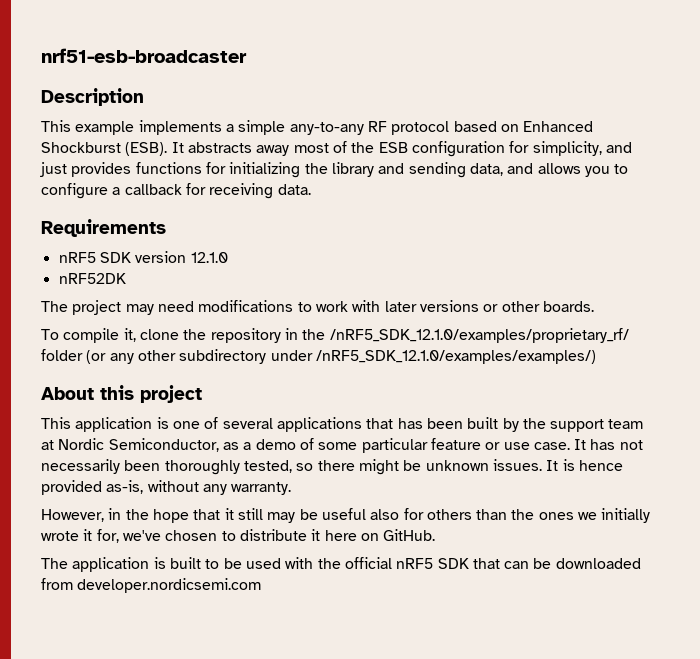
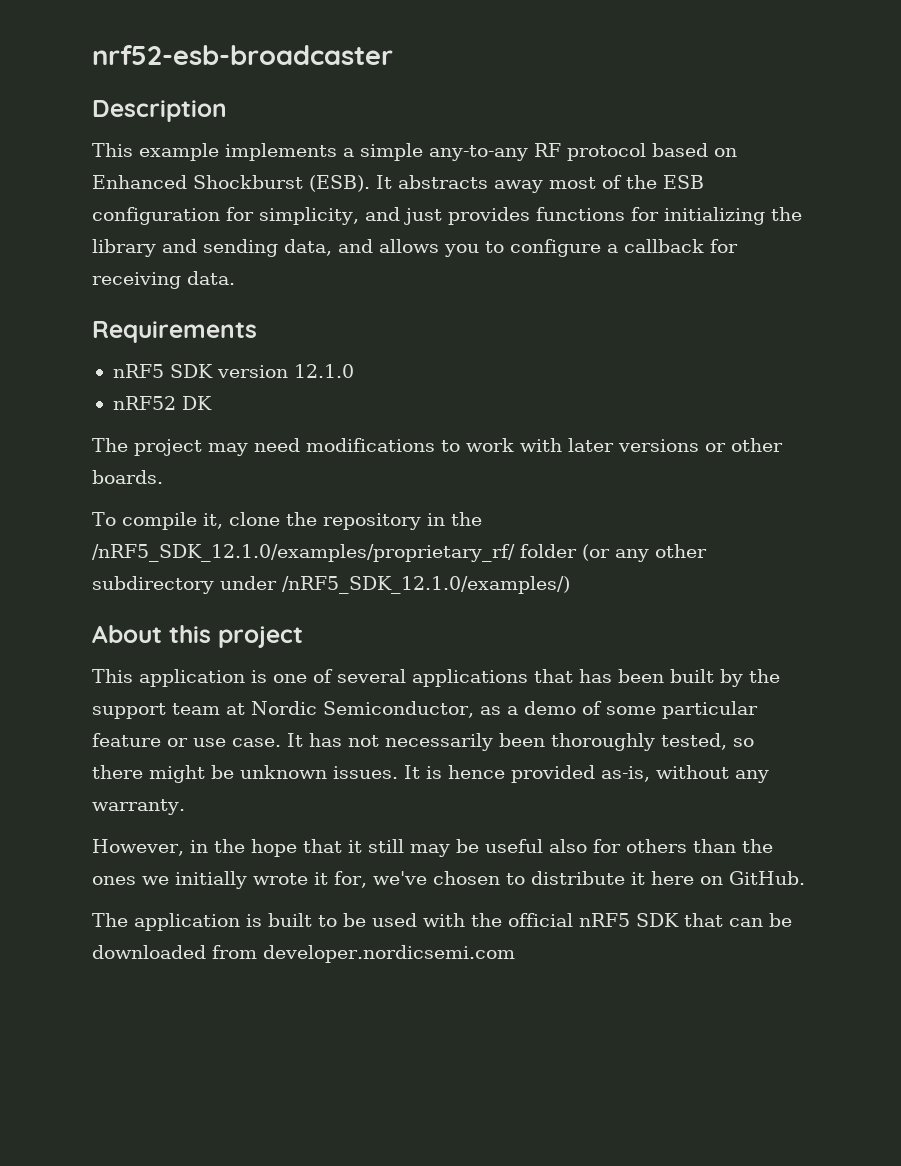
[41,48,247,63] nrf51-esb-broadcaster -> [92,45,393,65] nrf52-esb-broadcaster
[58,273,126,284] nRF52DK -> [112,396,212,410] nRF52 DK
[315,350,596,364] /nRF5_SDK_12.1.0/examples/examples/) -> [282,576,570,594] /nRF5_SDK_12.1.0/examples/)

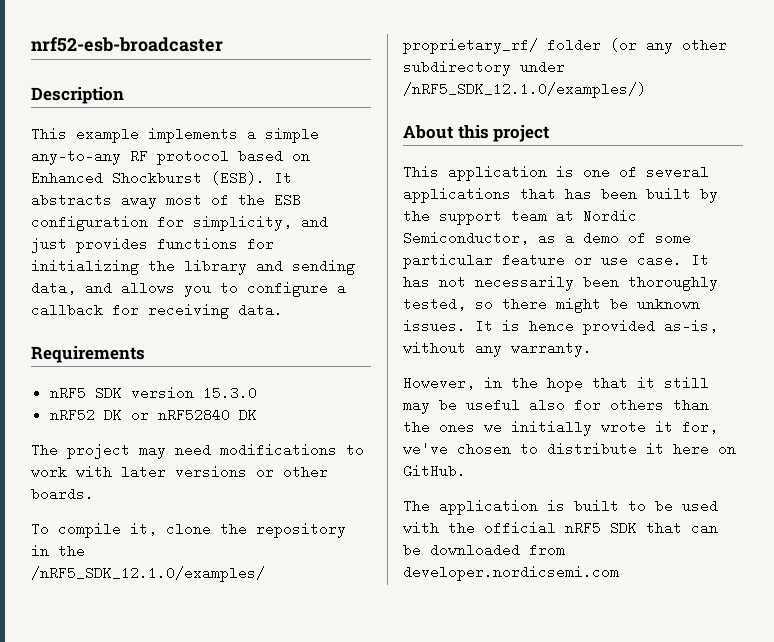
[293,364,354,378] 12.1.0 -> [202,386,257,400] 15.3.0
(212, 403) none -> [130,408,257,422] or nRF52840 DK

